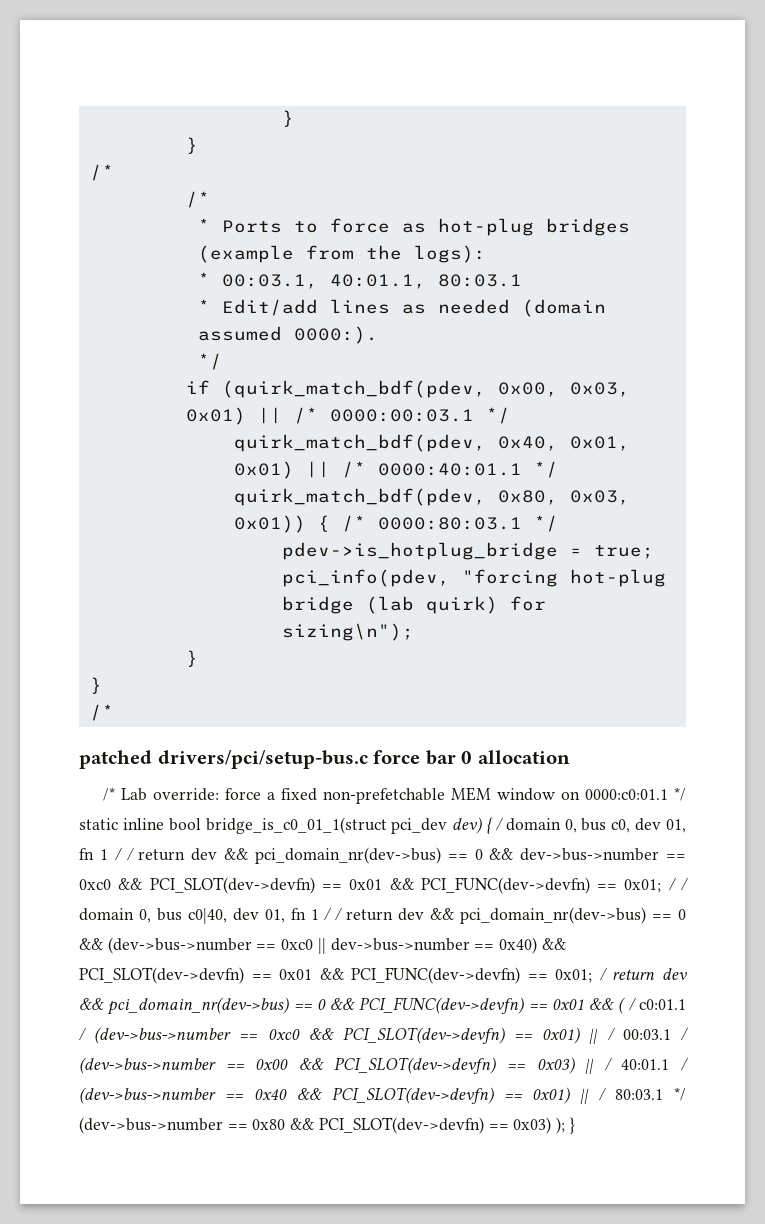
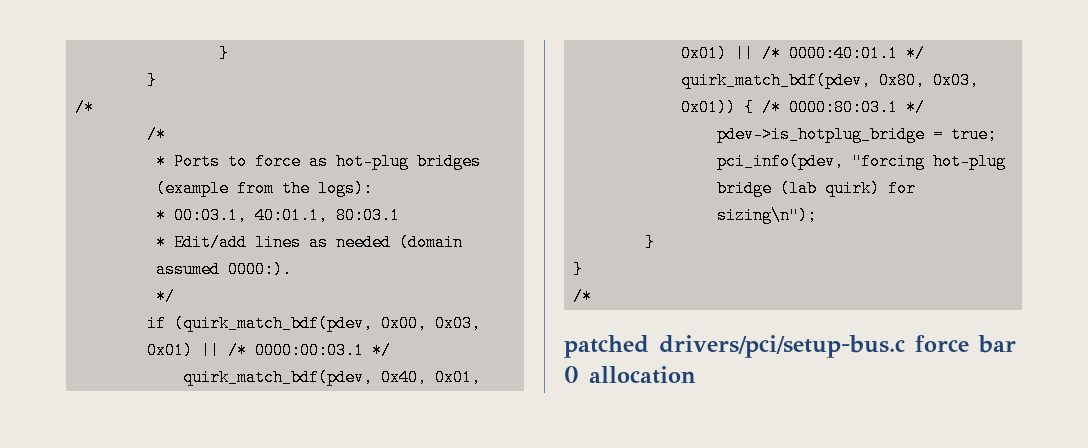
[102,787,686,804] [79,817,686,834] [79,847,686,864] [79,877,689,894] [79,907,686,924] [79,937,566,954] [79,967,688,984] [79,997,686,1015] [79,1027,689,1044] [79,1057,690,1074] [79,1087,686,1104] [79,1117,575,1134] // /* Lab override: force a fixed non-prefetchable MEM window on 0000:c0:01.1 */ static inline bool bridge_is_c0_01_1(struct pci_dev dev) { / domain 0, bus c0, dev 01, fn 1 / / return dev && pci_domain_nr(dev->bus) == 0 && dev->bus->number == 0xc0 && PCI_SLOT(dev->devfn) == 0x01 && PCI_FUNC(dev->devfn) == 0x01; / / domain 0, bus c0|40, dev 01, fn 1 / / return dev && pci_domain_nr(dev->bus) == 0 && (dev->bus->number == 0xc0 || dev->bus->number == 0x40) && PCI_SLOT(dev->devfn) == 0x01 && PCI_FUNC(dev->devfn) == 0x01; / return dev && pci_domain_nr(dev->bus) == 0 && PCI_FUNC(dev->devfn) == 0x01 && ( / c0:01.1 / (dev->bus->number == 0xc0 && PCI_SLOT(dev->devfn) == 0x01) || / 00:03.1 / (dev->bus->number == 0x00 && PCI_SLOT(dev->devfn) == 0x03) || / 40:01.1 / (dev->bus->number == 0x40 && PCI_SLOT(dev->devfn) == 0x01) || / 80:03.1 */ (dev->bus->number == 0x80 && PCI_SLOT(dev->devfn) == 0x03) ); } -> (696, 375) none

